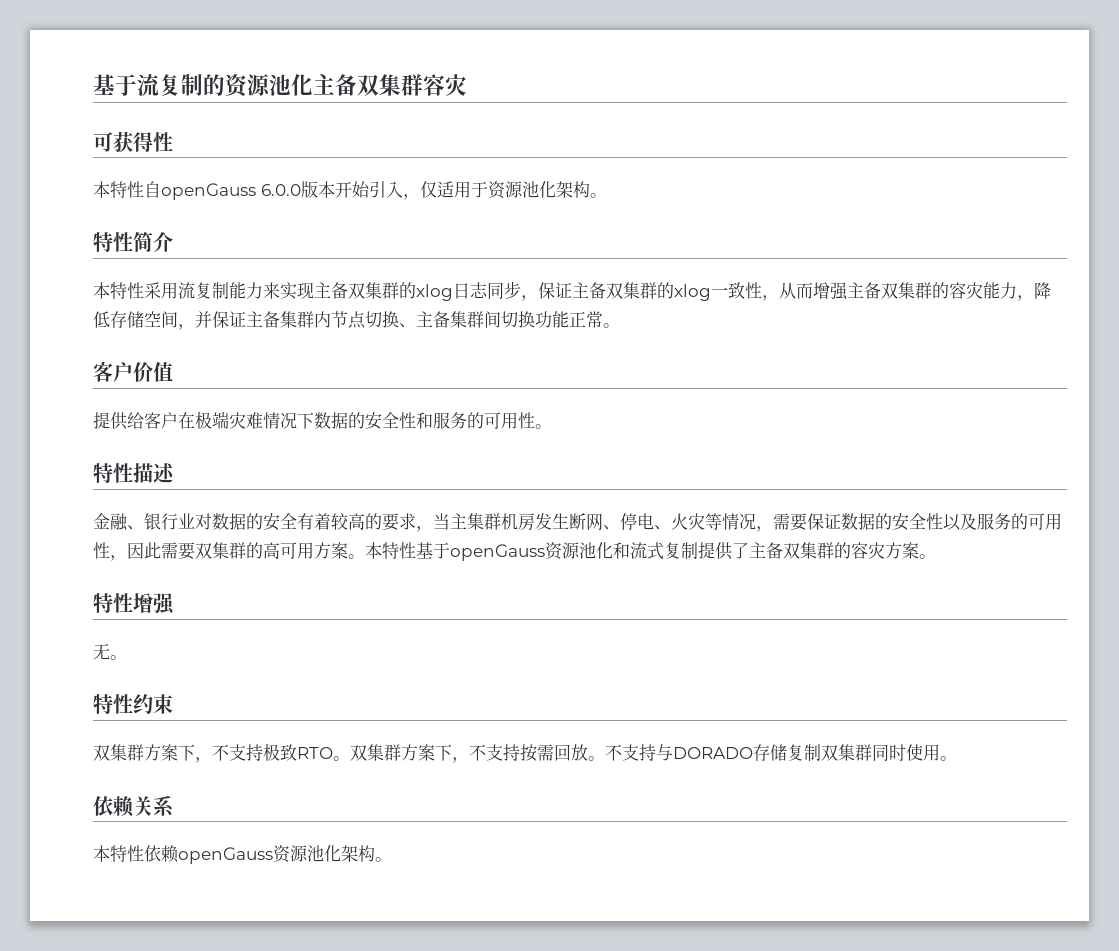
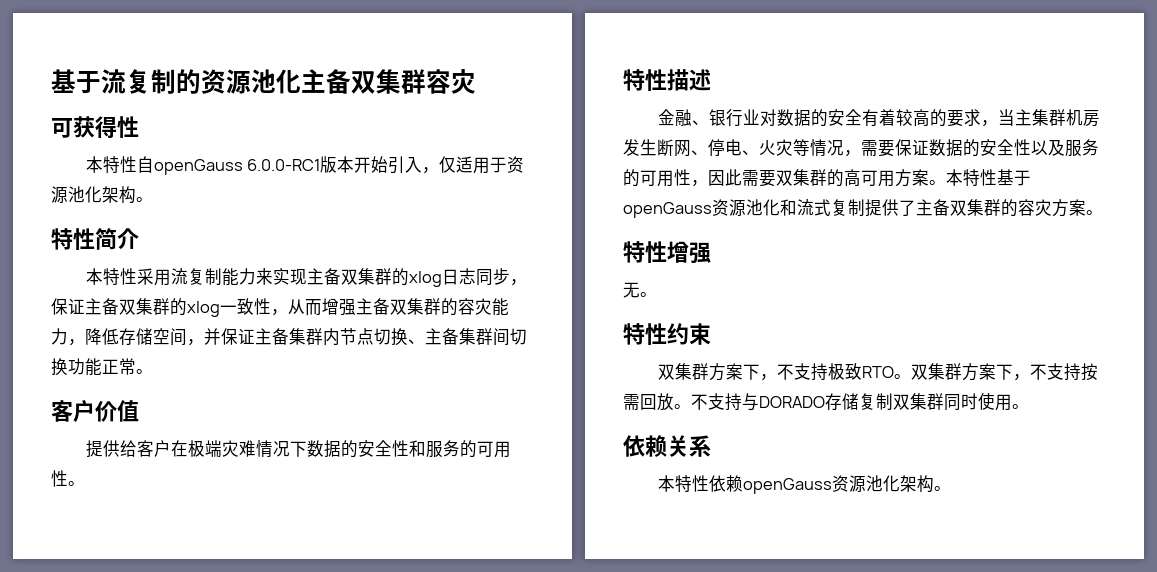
[260,184,301,196] 6.0.0 -> [247,159,321,171] 6.0.0-RC1

